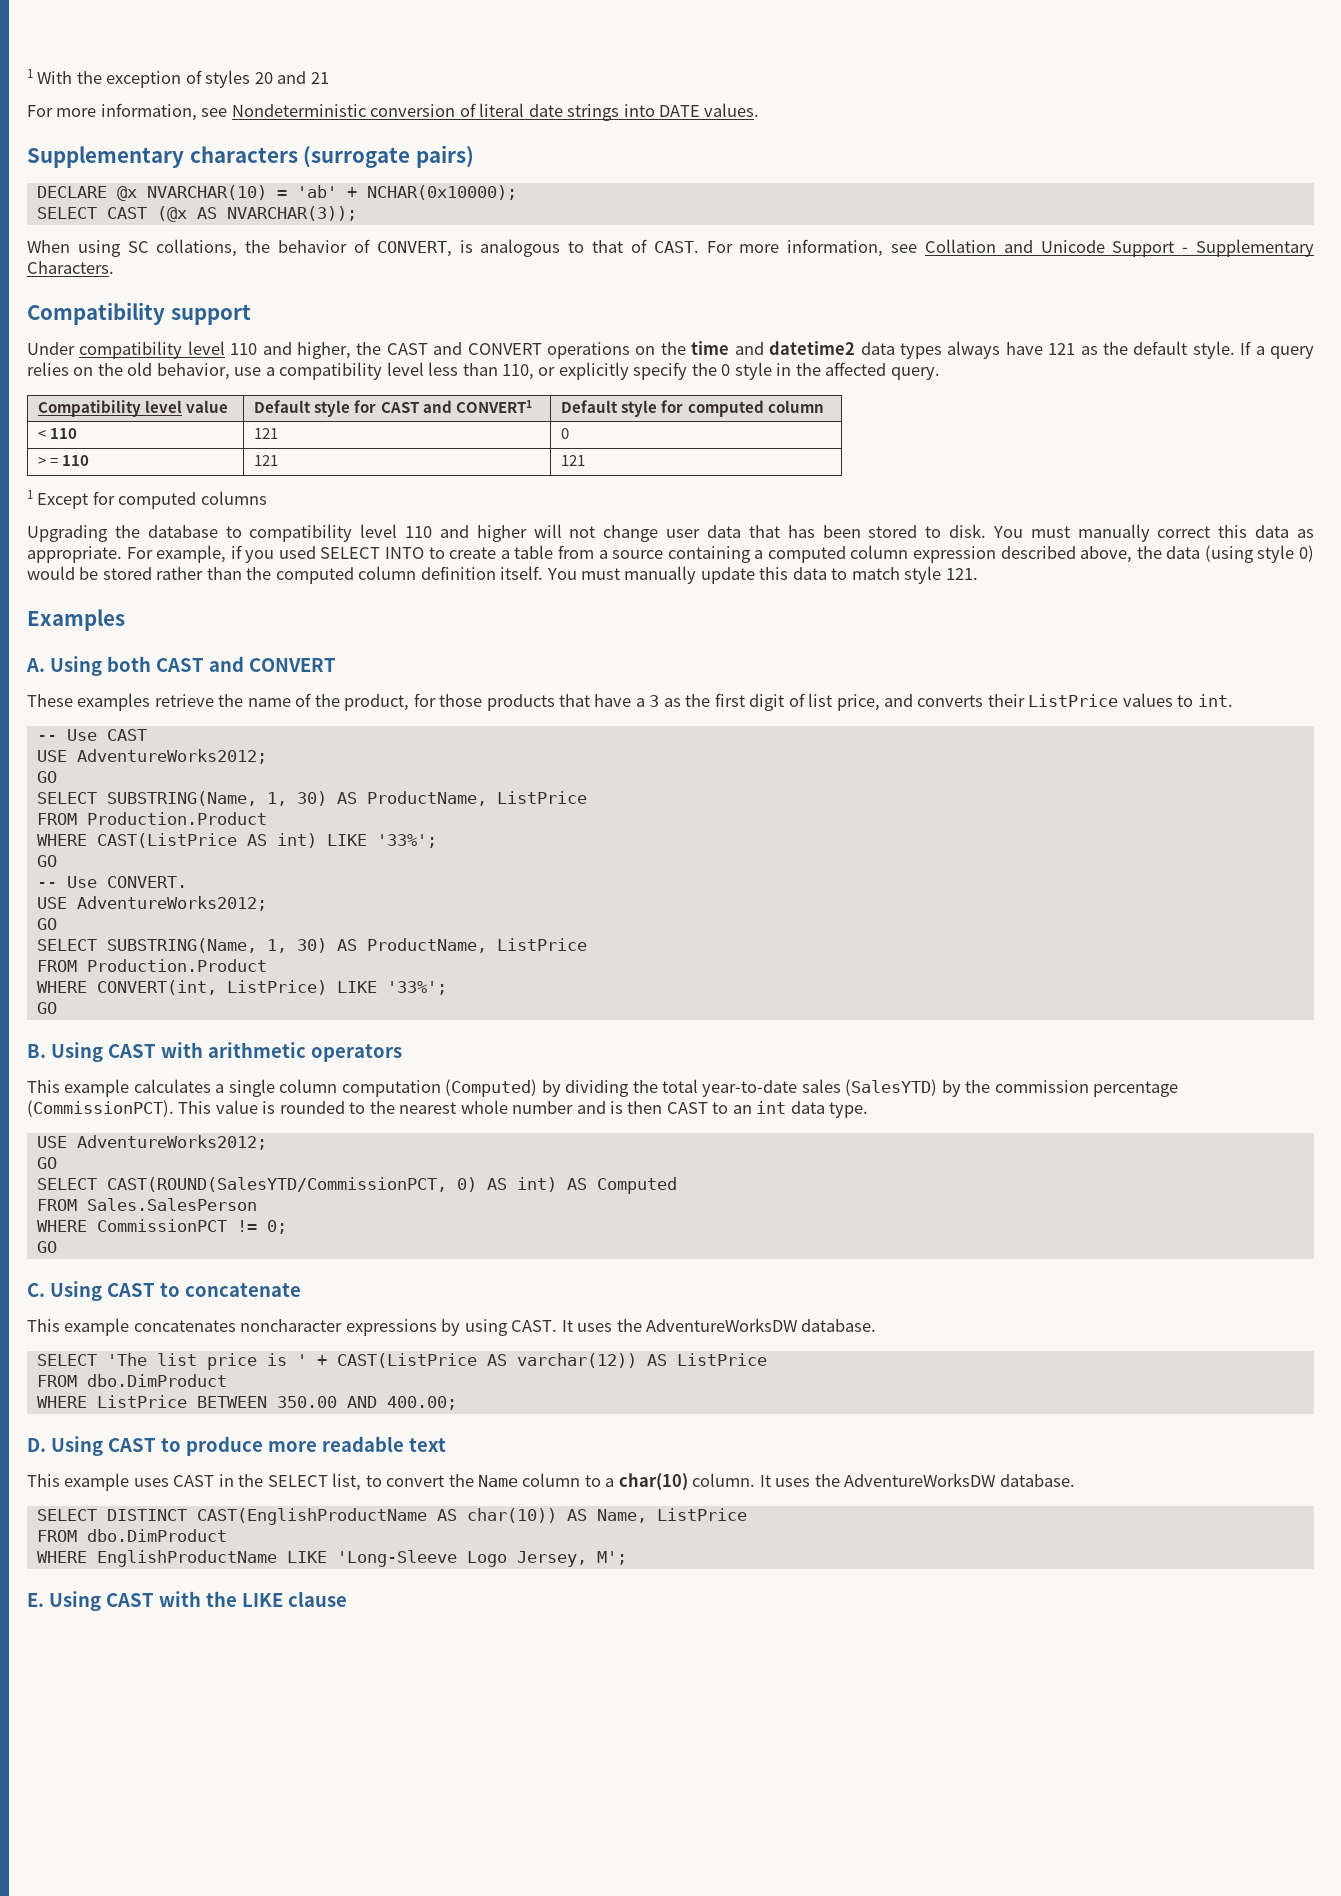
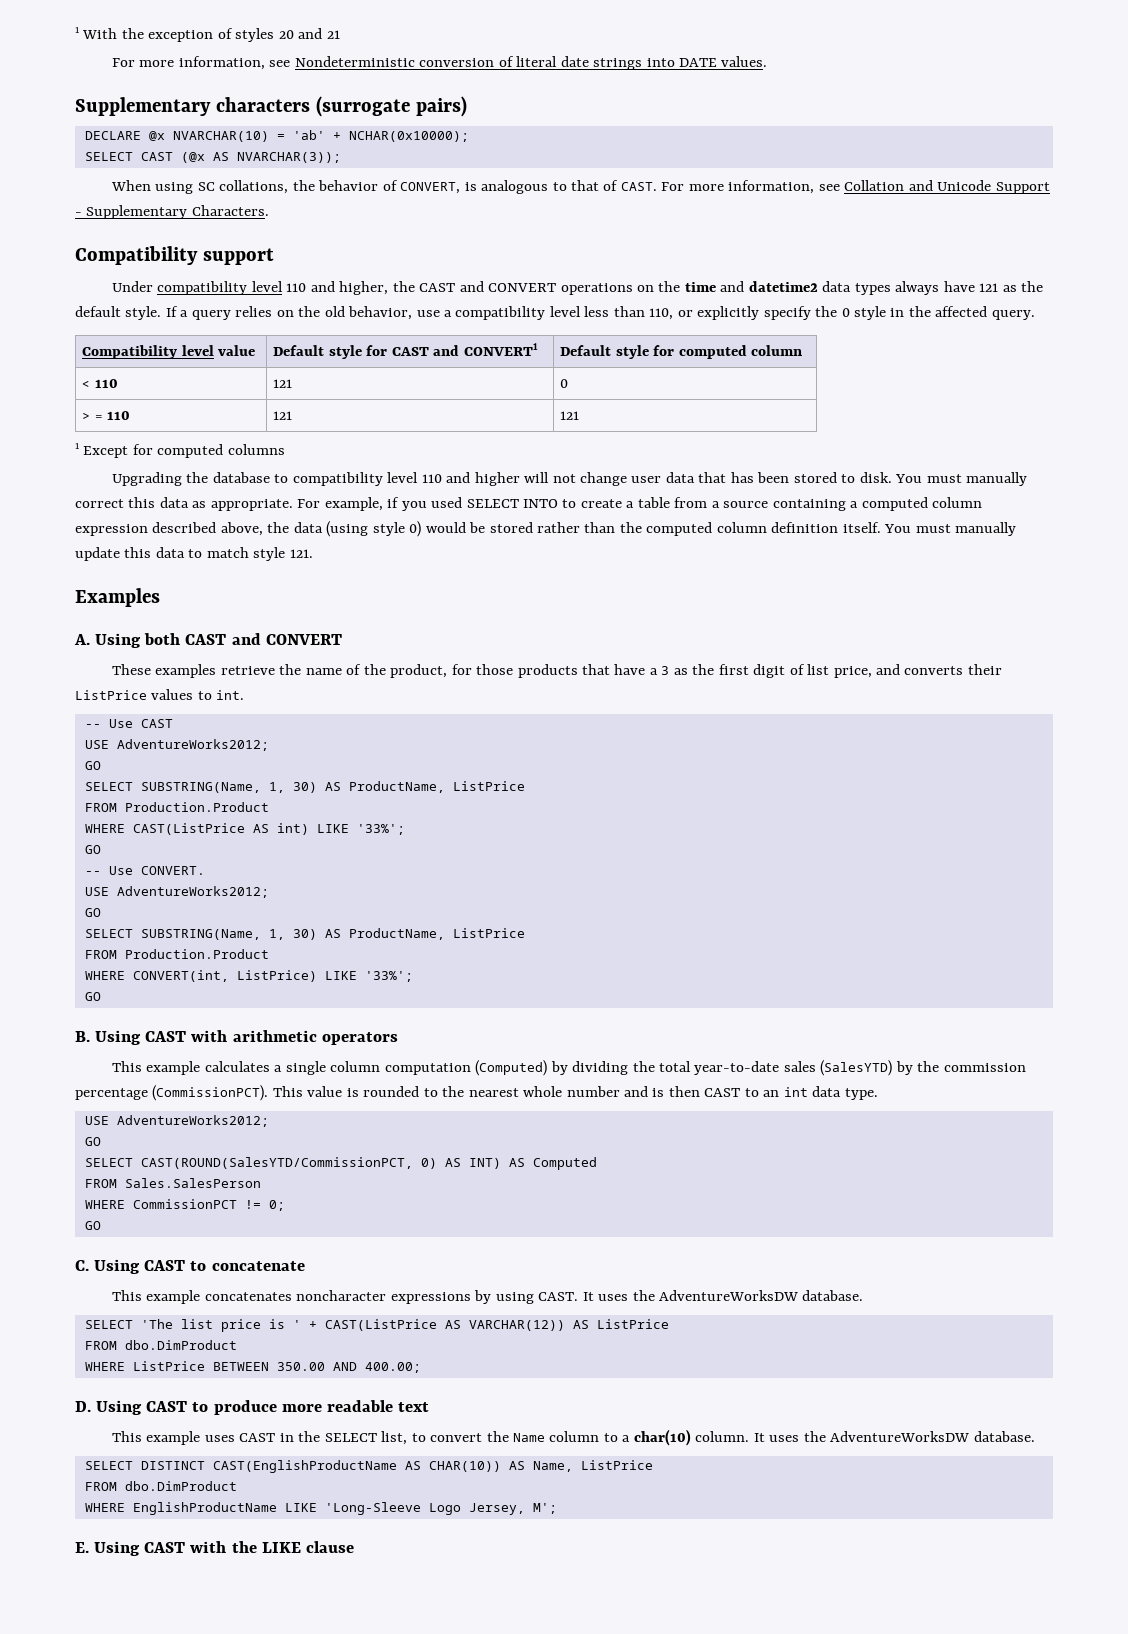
[516,1177,557,1192] int) -> [468,1158,501,1169] INT)
[516,1353,637,1368] varchar(12)) -> [468,1320,565,1331] VARCHAR(12))
[466,1508,557,1523] char(10)) -> [428,1461,501,1472] CHAR(10))

